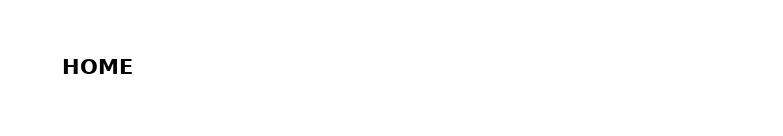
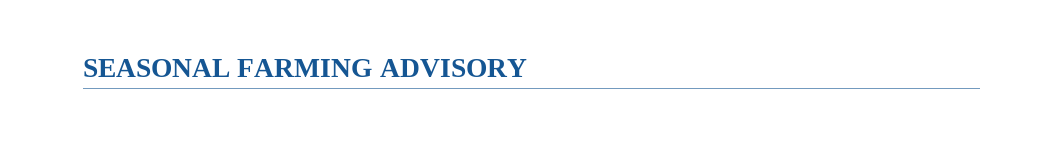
[62,59,133,74] HOME -> [83,59,527,77] SEASONAL FARMING ADVISORY

